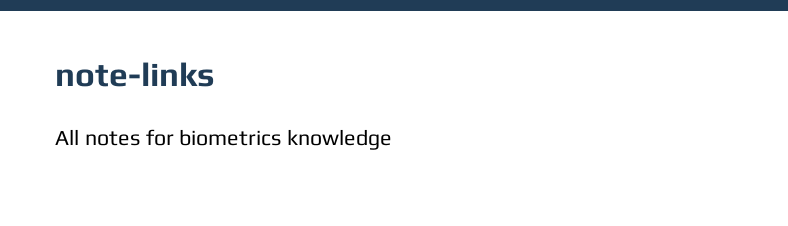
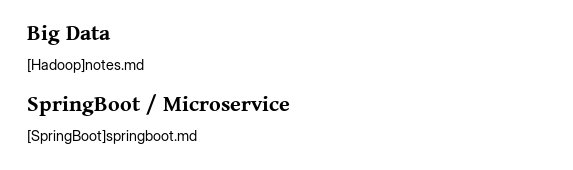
[55,62,215,87] [55,129,393,150] note-links // All notes for biometrics knowledge -> [27,25,111,45] [27,58,144,73] [27,94,290,116] [27,129,197,144] Big Data // [Hadoop]notes.md // SpringBoot / Microservice // [SpringBoot]springboot.md

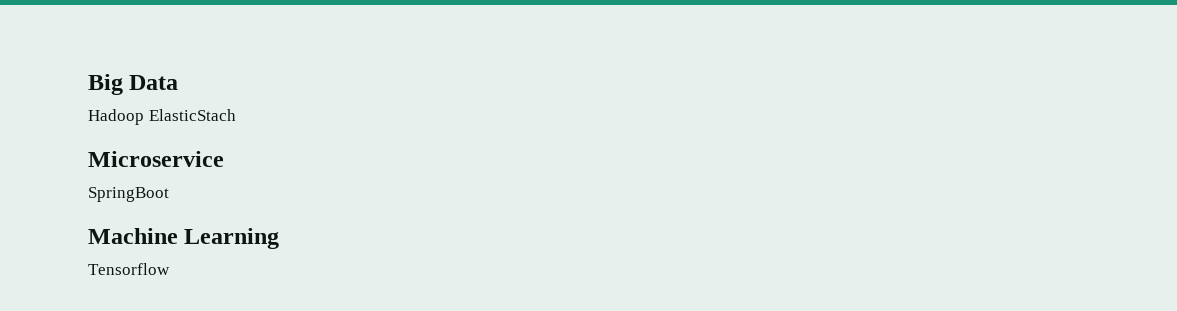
[27,58,144,73] [27,94,290,116] [27,129,197,144] [Hadoop]notes.md // SpringBoot / Microservice // [SpringBoot]springboot.md -> [88,109,236,125] [88,151,224,167] [88,187,169,202] [88,228,280,249] [88,263,170,275] Hadoop ElasticStach // Microservice // SpringBoot // Machine Learning // Tensorflow

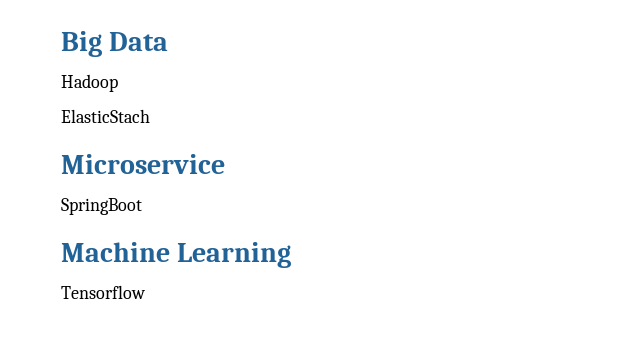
(144, 117) none -> (118, 83) //

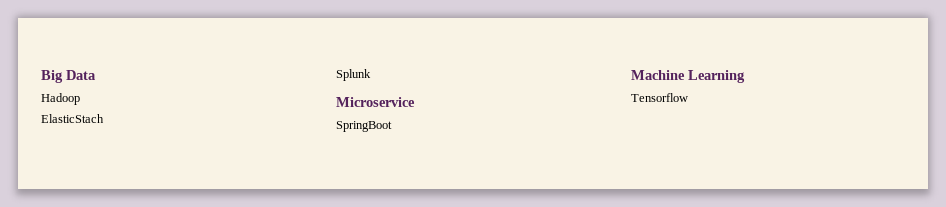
(150, 116) none -> [336,69,371,81] // Splunk

